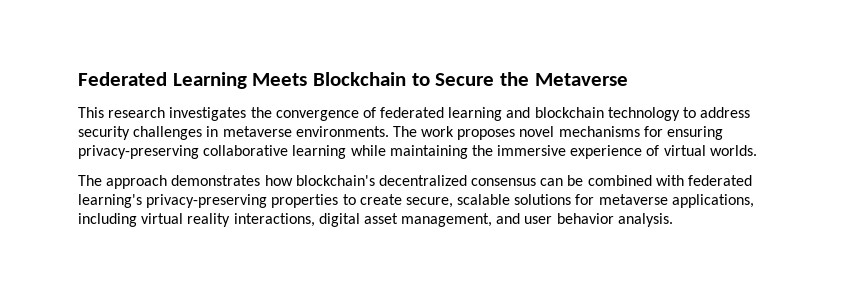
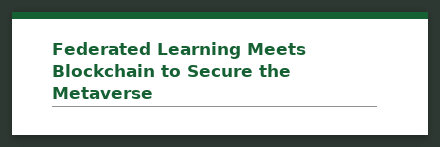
[78,107,751,121] [78,126,724,140] [78,145,757,159] [78,175,753,189] [78,194,754,208] [78,213,673,227] // This research investigates the convergence of federated learning and blockchain technology to address security challenges in metaverse environments. The work proposes novel mechanisms for ensuring privacy-preserving collaborative learning while maintaining the immersive experience of virtual worlds. // The approach demonstrates how blockchain's decentralized consensus can be combined with federated learning's privacy-preserving properties to create secure, scalable solutions for metaverse applications, including virtual reality interactions, digital asset management, and user behavior analysis. -> (153, 93) none

